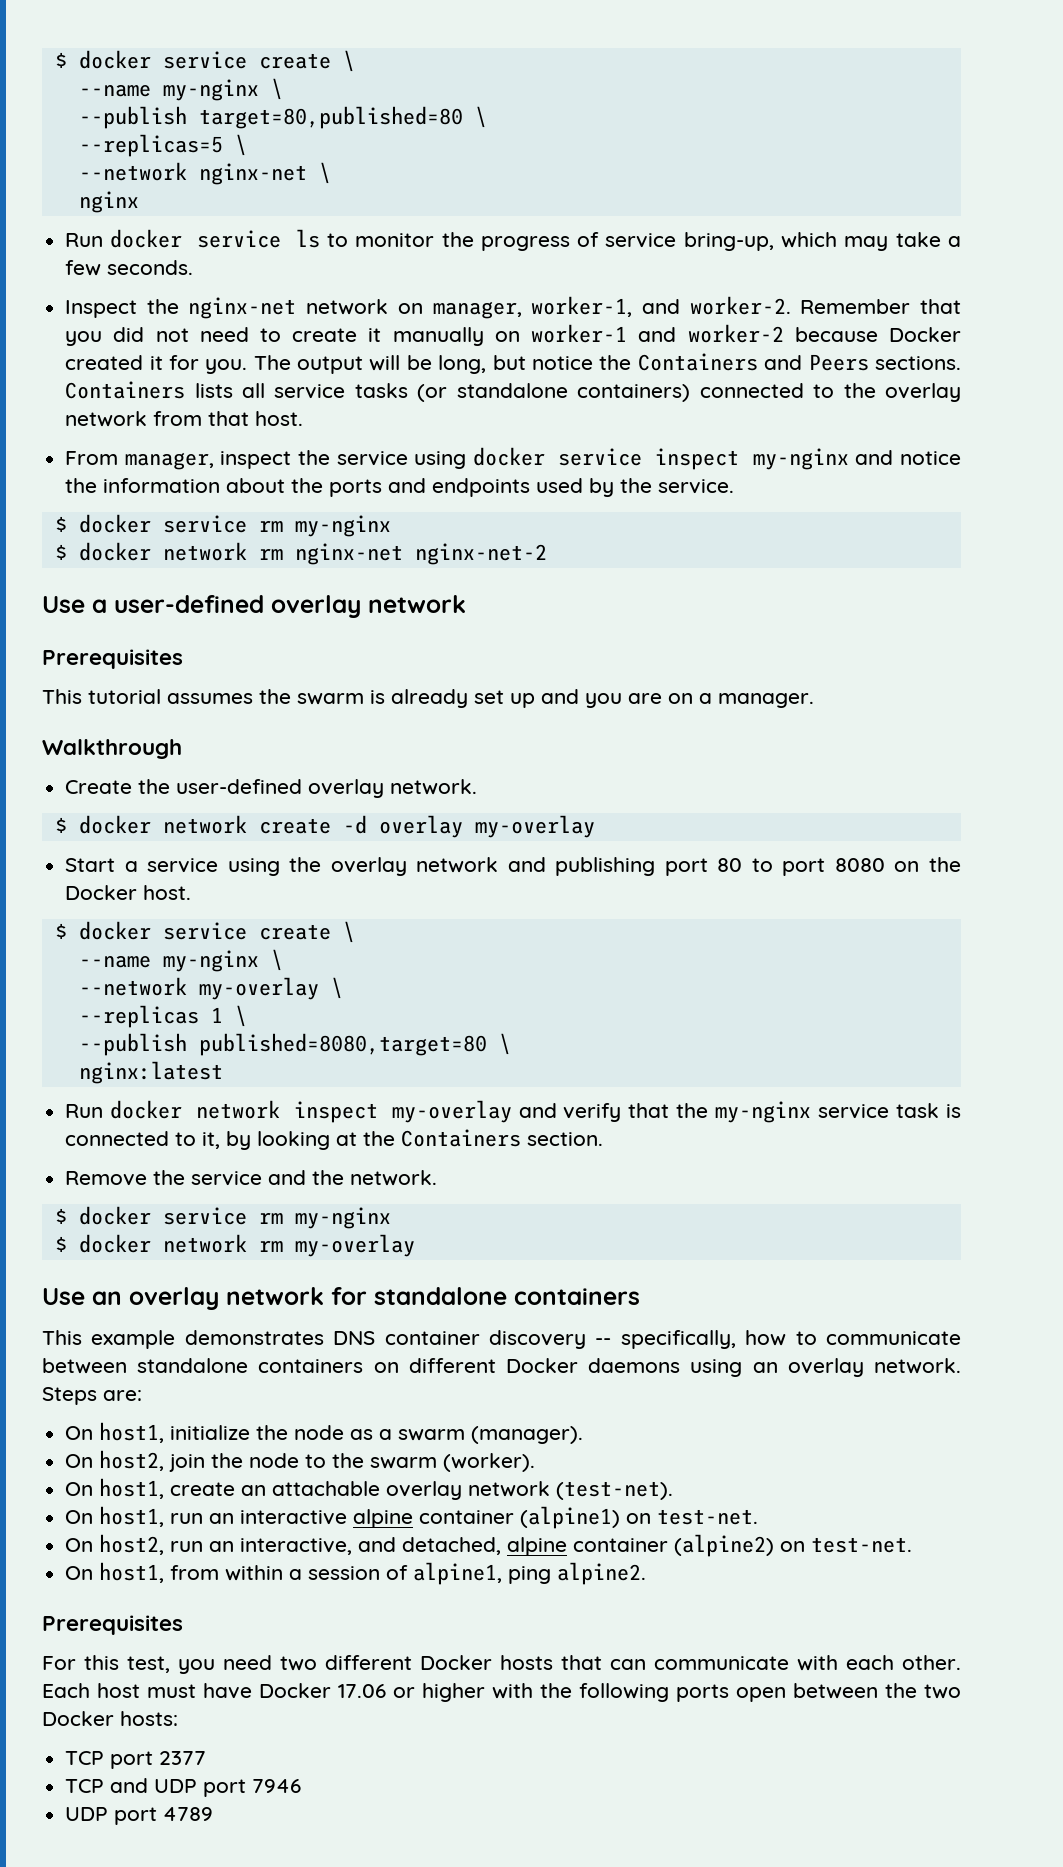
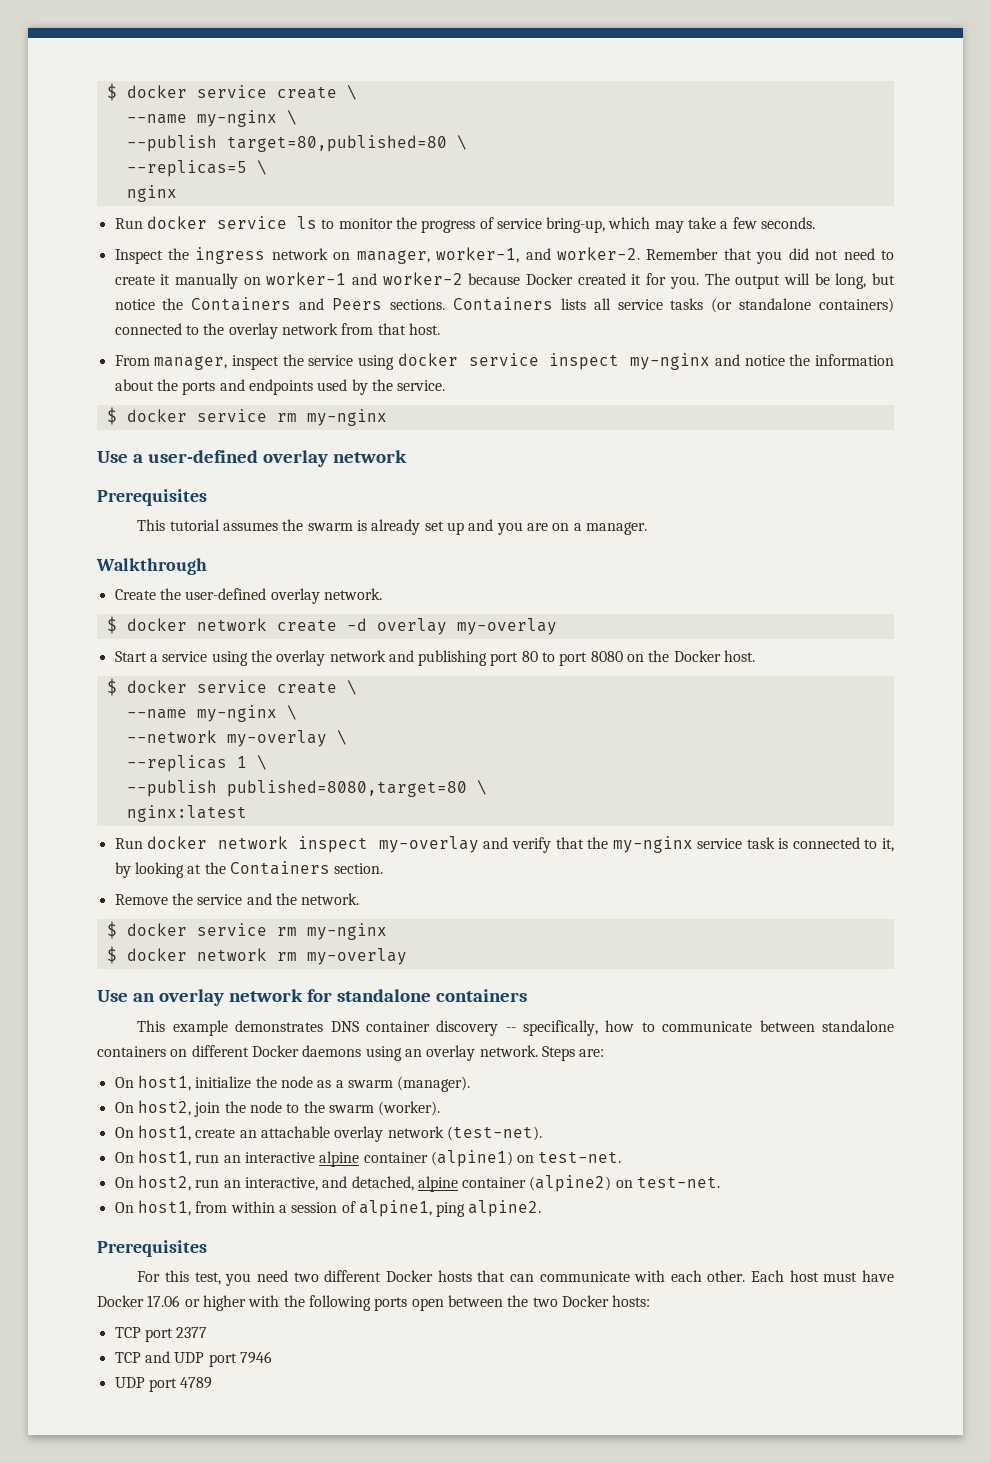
[78,162,331,185] // --network nginx-net \ -> (267, 167) none
[188,297,297,319] nginx-net -> [195,247,266,264] ingress
[54,542,547,565] // $ docker network rm nginx-net nginx-net-2 -> (387, 417) none

